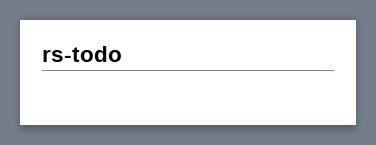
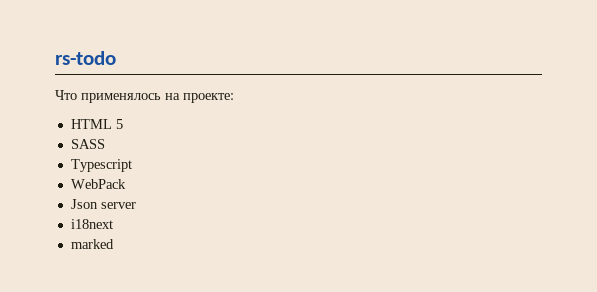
(122, 54) none -> [55,90,234,103] [70,119,123,129] [70,139,105,149] [70,159,132,172] [70,179,126,189] [70,199,136,209] [70,219,113,229] [70,239,114,249] // Что применялось на проекте: // HTML 5 // SASS // Typescript // WebPack // Json server // i18next // marked

